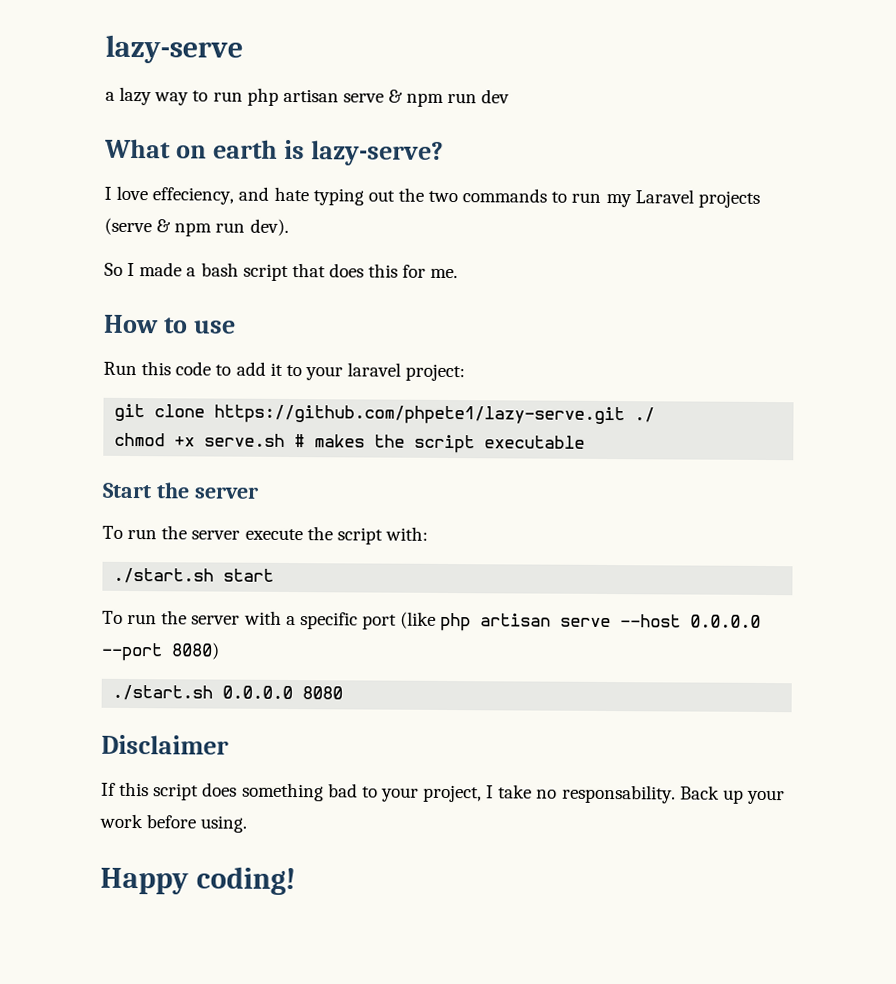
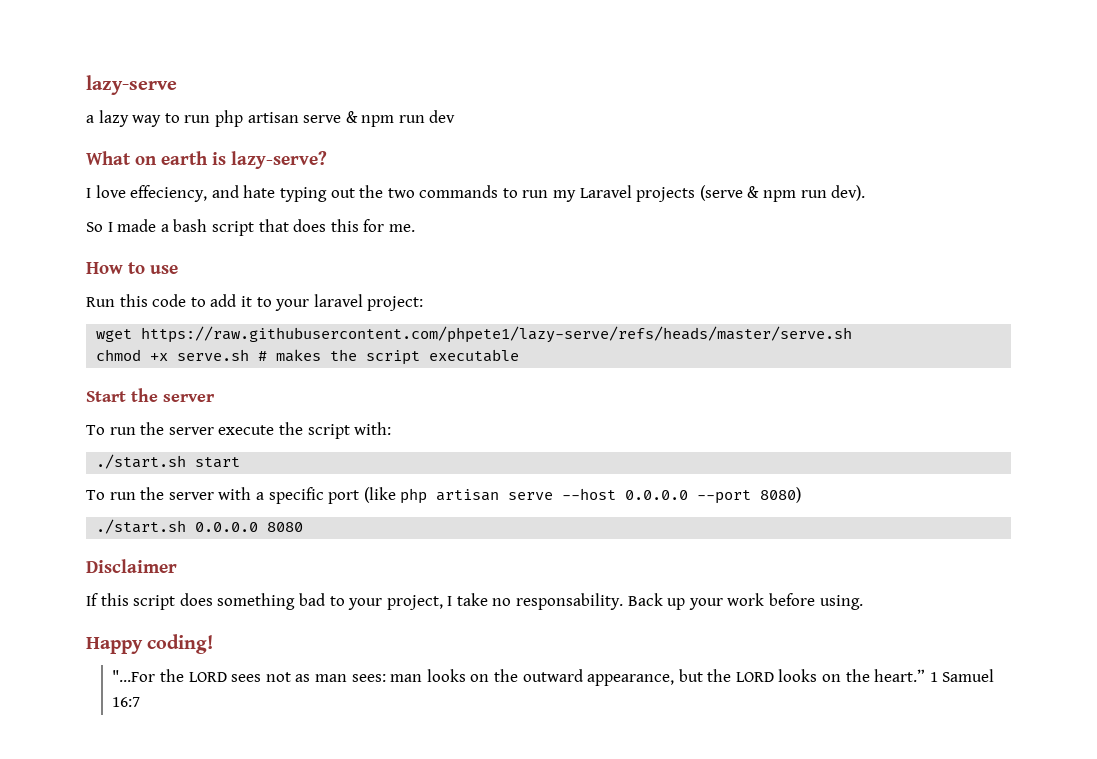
[114,403,656,426] git clone https://github.com/phpete1/lazy-serve.git ./ -> [96,326,853,343] wget https://raw.githubusercontent.com/phpete1/lazy-serve/refs/heads/master/serve.sh
(296, 881) none -> [112,669,995,686] [112,697,141,707] // "...For the LORD sees not as man sees: man looks on the outward appearance, but the LORD looks on the heart.” 1 Samuel 16:7

